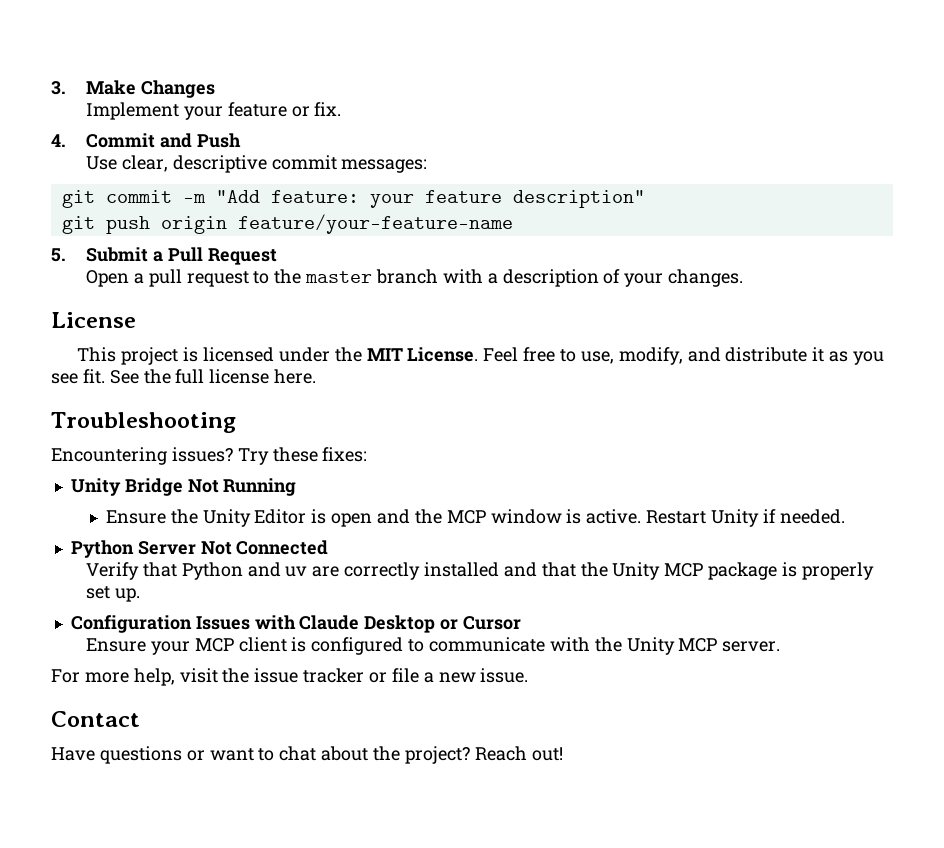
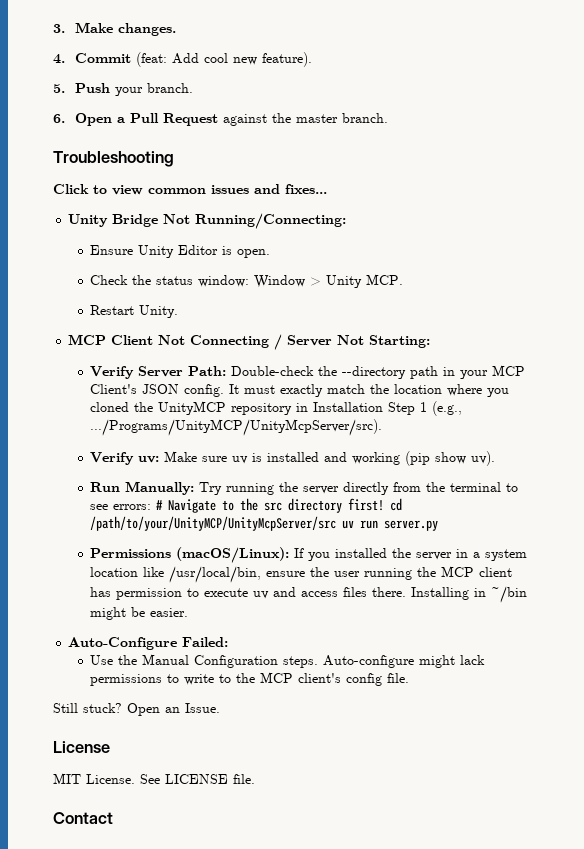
[140,80,215,98] [86,102,342,120] [51,133,241,148] [86,155,428,173] [61,190,645,208] [61,214,513,234] [51,247,277,265] [86,269,744,287] [51,312,136,328] [77,347,885,365] [51,369,317,384] [51,412,236,433] [51,447,368,465] Changes // Implement your feature or fix. // 4. Commit and Push // Use clear, descriptive commit messages: // git commit -m "Add feature: your feature description" // git push origin feature/your-feature-name // 5. Submit a Pull Request // Open a pull request to the master branch with a description of your changes. // License // This project is licensed under the MIT License. Feel free to use, modify, and distribute it as you see fit. See the full license here. // Troubleshooting // Encountering issues? Try these fixes: -> [117,23,176,36] [53,52,312,67] [53,83,193,96] [53,113,388,126] [53,151,174,167] [53,184,327,195] changes. // 4. Commit (feat: Add cool new feature). // 5. Push your branch. // 6. Open a Pull Request against the master branch. // Troubleshooting // Click to view common issues and fixes...
[223,478,297,496] [105,509,198,524] Running // Ensure the -> [195,213,347,229] [90,245,134,255] Running/Connecting: // Ensure
[331,509,845,527] [70,540,329,558] [86,562,874,580] [86,586,140,602] [70,615,521,633] [86,637,781,655] [51,668,529,686] [51,711,140,727] [51,746,563,764] open and the MCP window is active. Restart Unity if needed. // Python Server Not Connected // Verify that Python and uv are correctly installed and that the Unity MCP package is properly set up. // Configuration Issues with Claude Desktop or Cursor // Ensure your MCP client is configured to communicate with the Unity MCP server. // For more help, visit the issue tracker or file a new issue. // Contact // Have questions or want to chat about the project? Reach out! -> [237,249,271,258] [90,274,404,288] [90,305,179,318] [68,334,431,350] [90,365,526,379] [90,384,510,397] [90,401,463,416] [90,419,383,436] [90,451,496,466] [90,481,519,495] [90,498,403,513] [90,516,439,531] [90,547,528,563] [90,566,513,583] [90,586,528,603] [90,607,189,620] [68,637,229,650] [90,654,486,668] [90,672,410,686] [53,703,220,716] [53,741,110,753] [53,773,255,784] [53,812,113,824] open. // Check the status window: Window > Unity MCP. // Restart Unity. // MCP Client Not Connecting / Server Not Starting: // Verify Server Path: Double-check the --directory path in your MCP Client's JSON config. It must exactly match the location where you cloned the UnityMCP repository in Installation Step 1 (e.g., .../Programs/UnityMCP/UnityMcpServer/src). // Verify uv: Make sure uv is installed and working (pip show uv). // Run Manually: Try running the server directly from the terminal to see errors: # Navigate to the src directory first! cd /path/to/your/UnityMCP/UnityMcpServer/src uv run server.py // Permissions (macOS/Linux): If you installed the server in a system location like /usr/local/bin, ensure the user running the MCP client has permission to execute uv and access files there. Installing in ~/bin might be easier. // Auto-Configure Failed: // Use the Manual Configuration steps. Auto-configure might lack permissions to write to the MCP client's config file. // Still stuck? Open an Issue. // License // MIT License. See LICENSE file. // Contact

